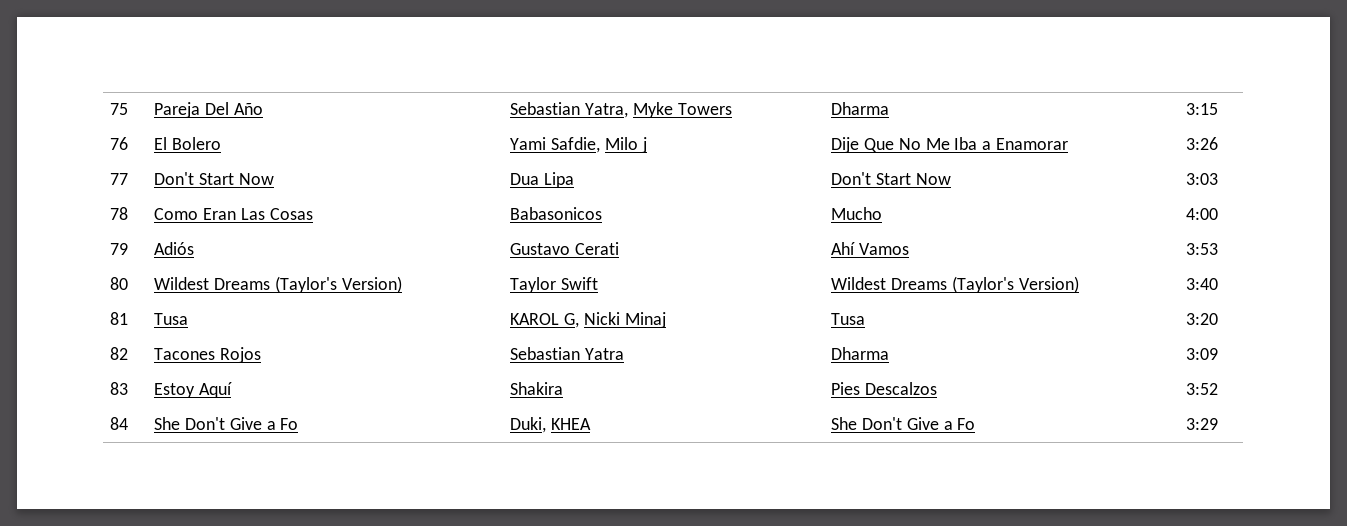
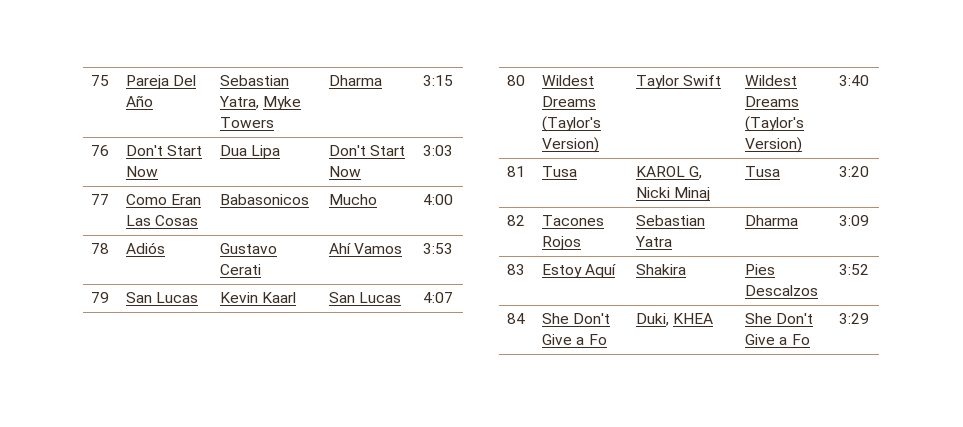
[154,137,222,150] [510,137,647,153] [831,137,1068,153] [1186,137,1219,150] [110,173,129,185] | El Bolero | Yami Safdie, Milo j | Dije Que No Me Iba a Enamorar | 3:26 // 77 -> (110, 150) none
[110,207,129,220] 78 -> [91,194,110,205] 77
[110,243,129,255] 79 -> [91,243,110,254] 78
(1219, 249) none -> [91,292,110,303] [126,292,199,303] [220,292,297,303] [329,292,402,303] [423,292,454,303] // 79 | San Lucas | Kevin Kaarl | San Lucas | 4:07

